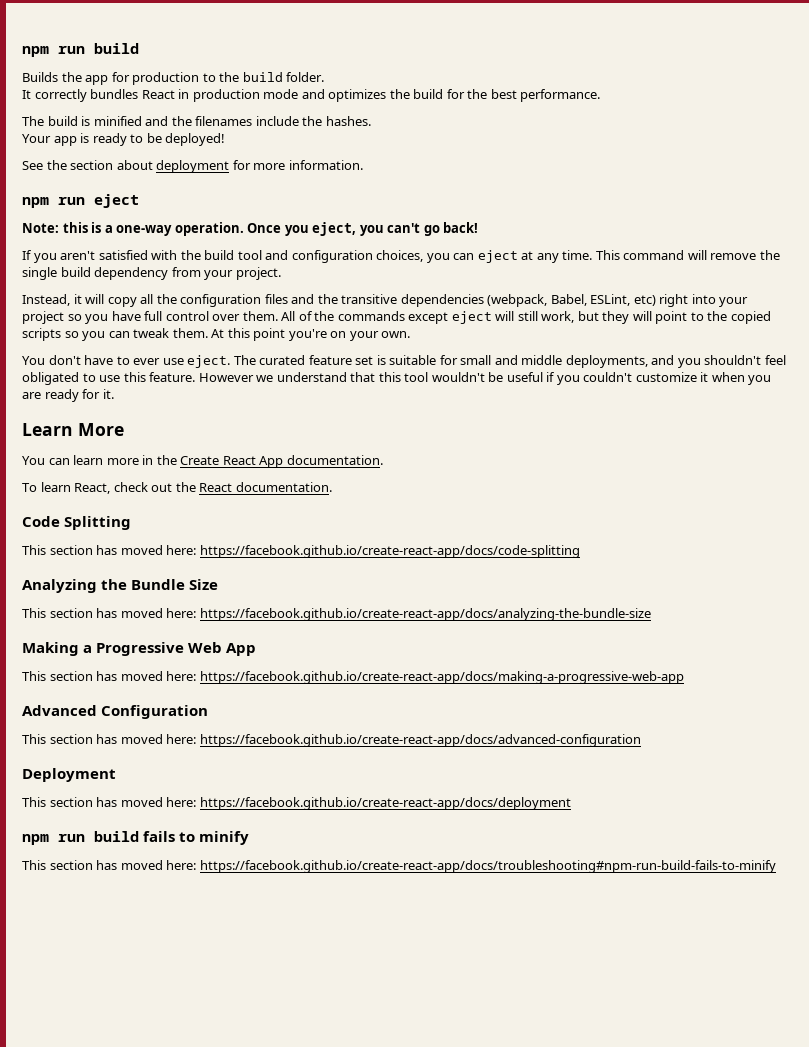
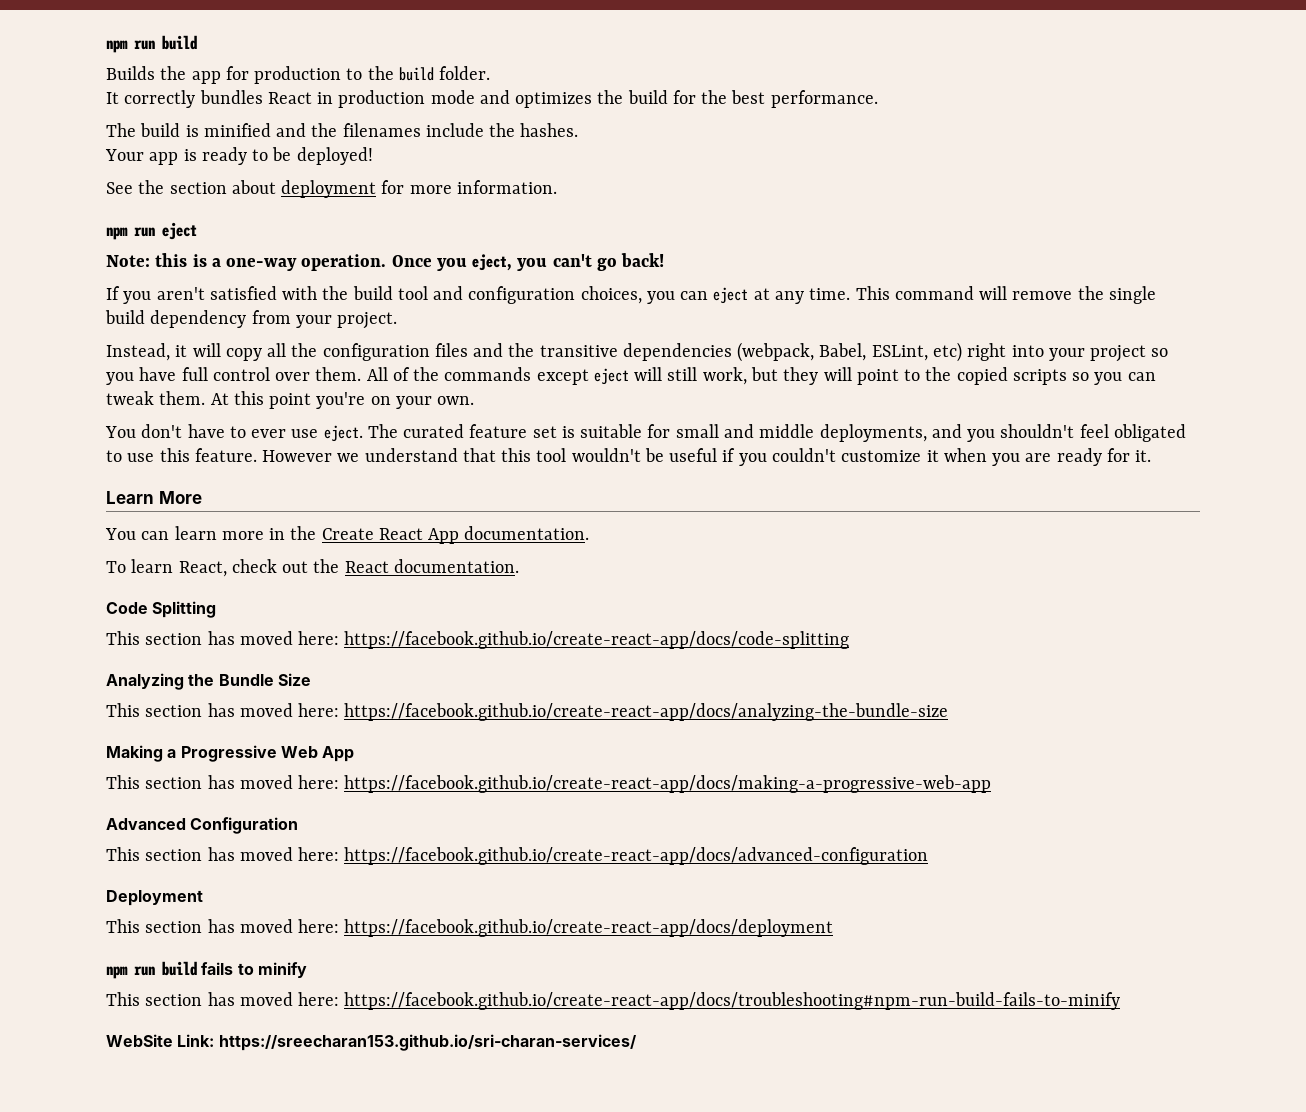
(776, 866) none -> [106,1034,636,1051] // WebSite Link: https://sreecharan153.github.io/sri-charan-services/

